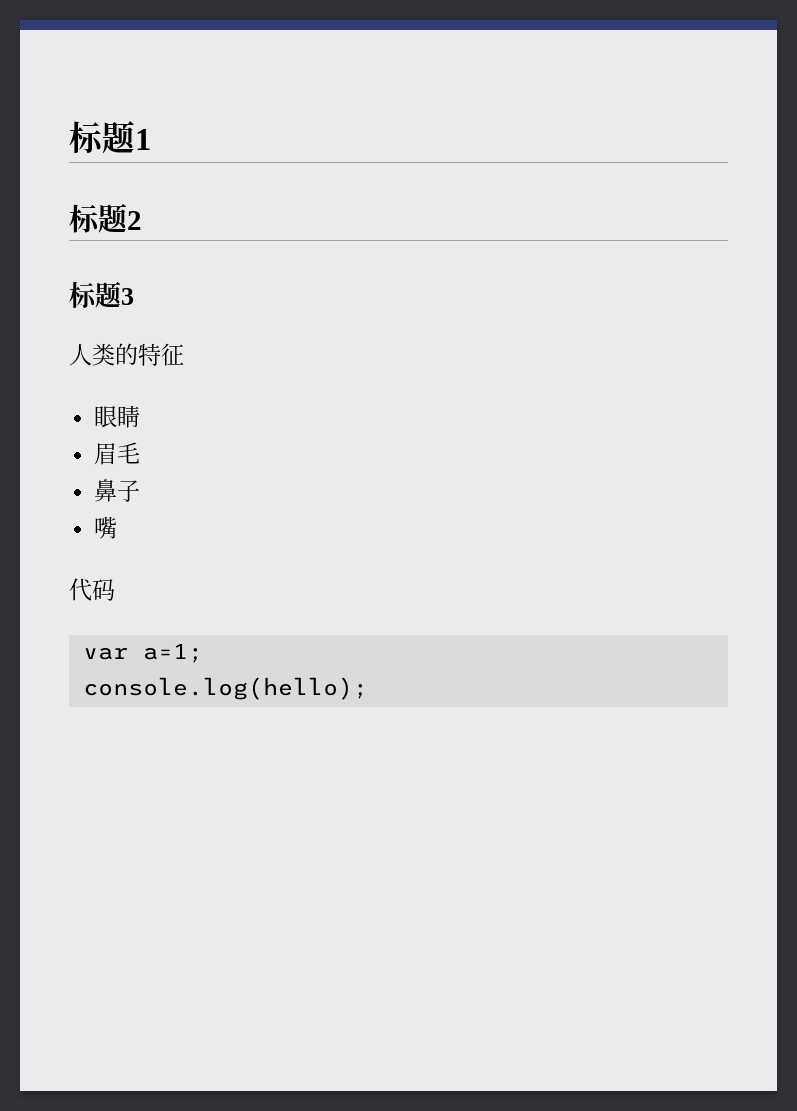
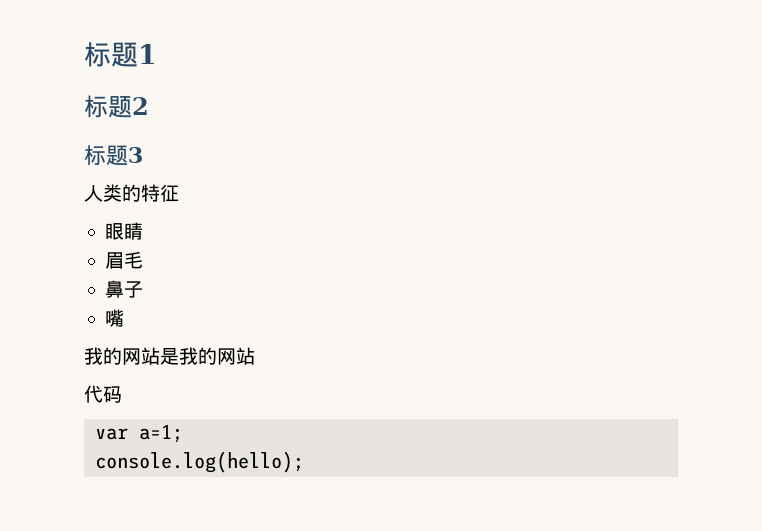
(118, 527) none -> [84,347,255,365] // 我的网站是我的网站

